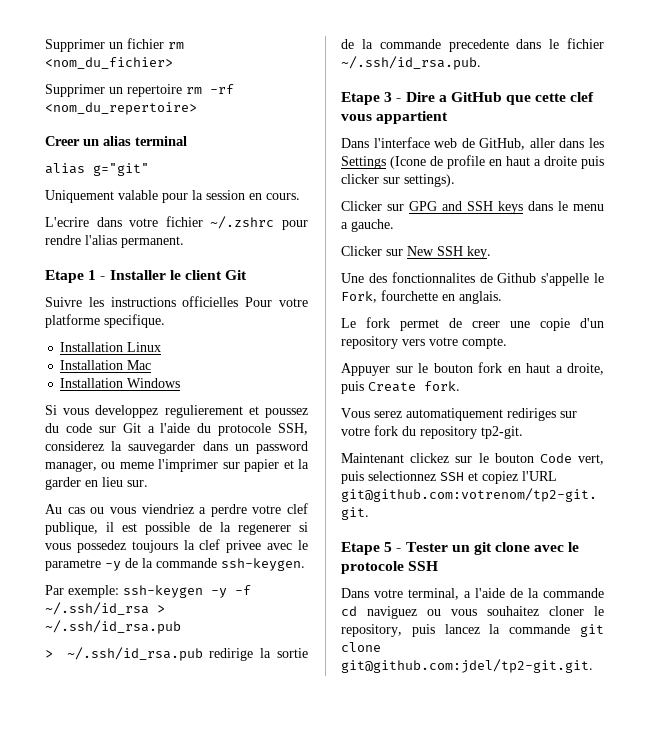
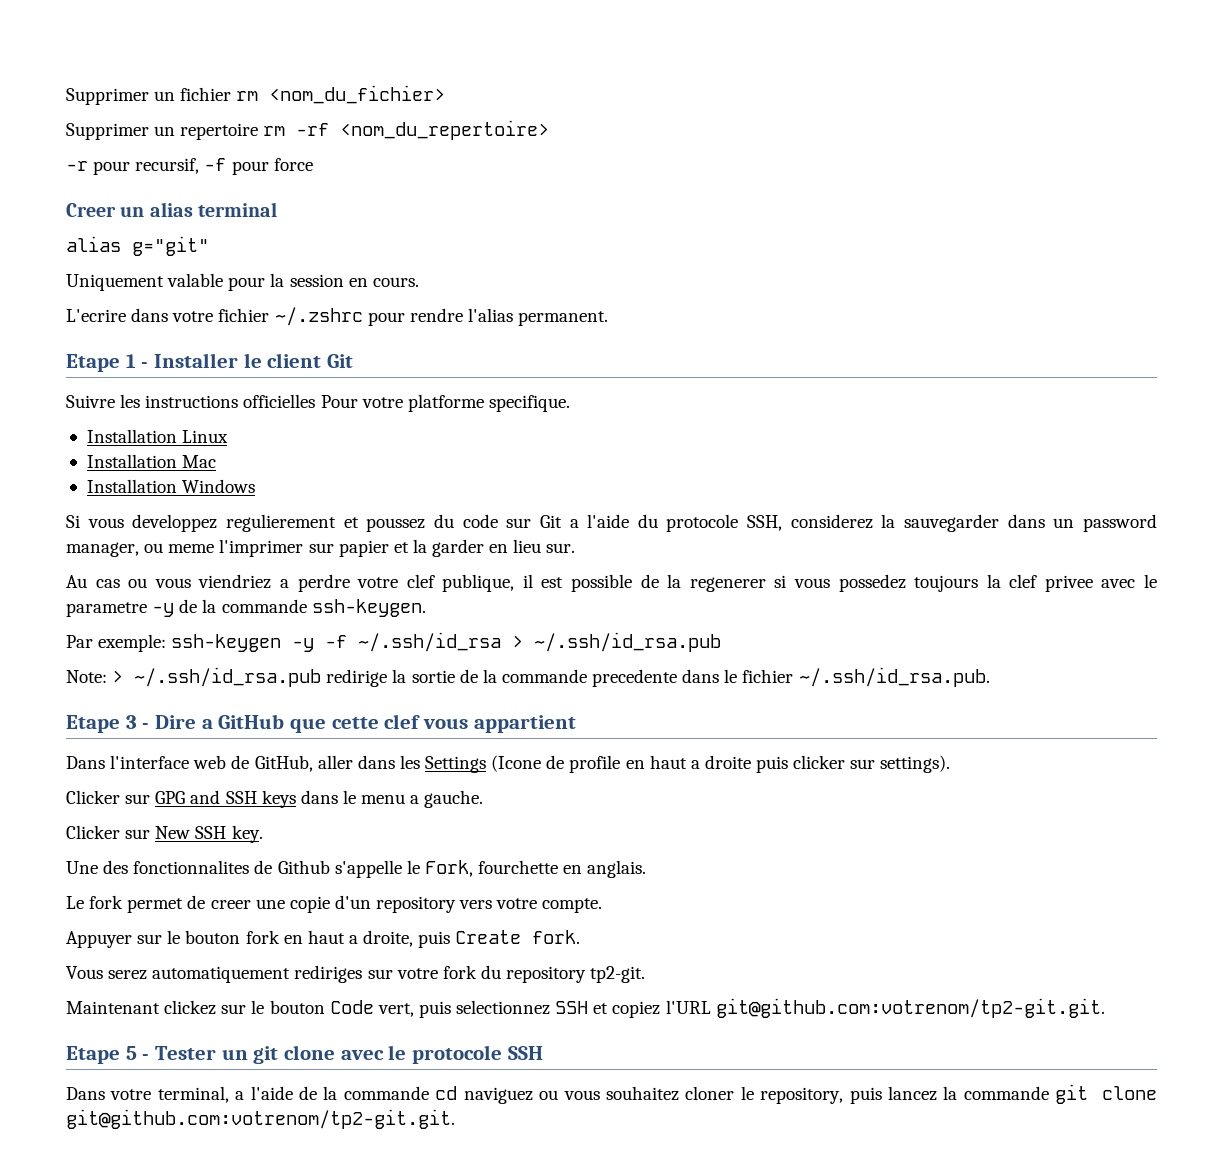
(197, 108) none -> [66,158,313,175] // -r pour recursif, -f pour force
(181, 627) none -> [66,670,107,683] Note:
[341,659,593,673] git@github.com:jdel/tp2-git.git. -> [66,1109,455,1129] git@github.com:votrenom/tp2-git.git.

